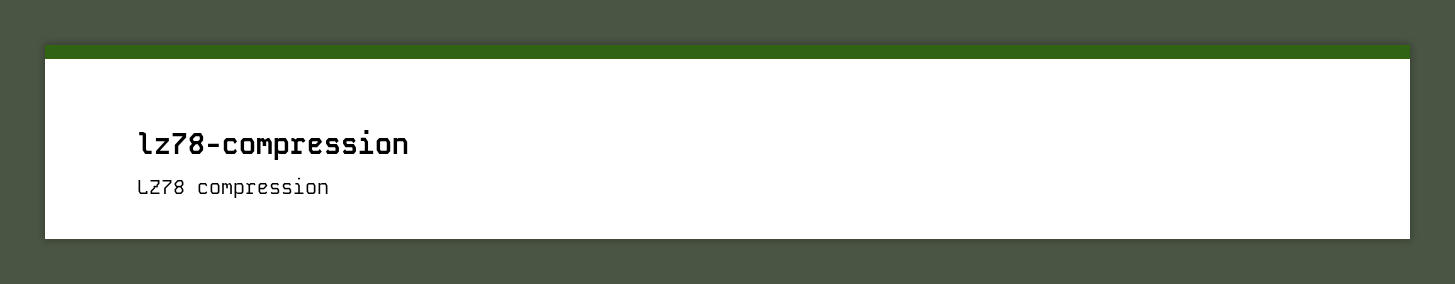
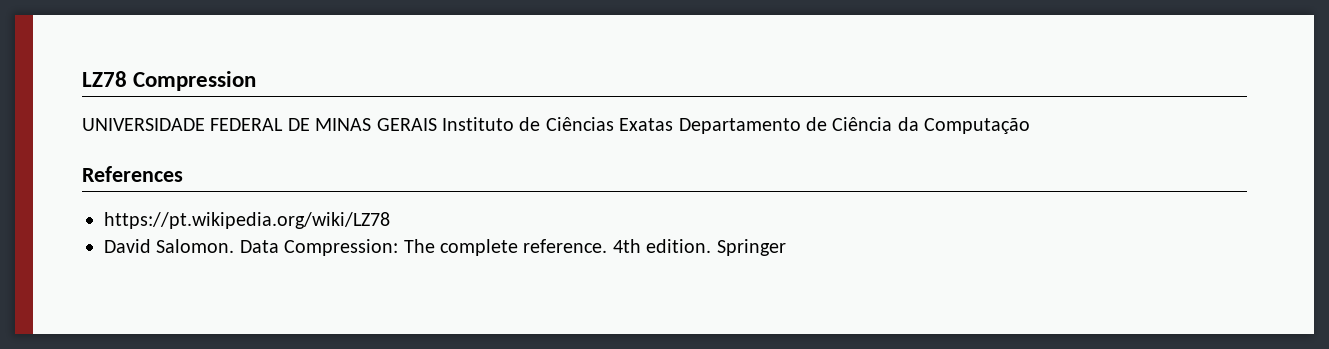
[137,130,409,160] [137,177,329,198] lz78-compression // LZ78 compression -> [82,71,257,91] [82,117,1031,134] [82,166,183,182] [104,212,390,229] [104,239,786,256] LZ78 Compression // UNIVERSIDADE FEDERAL DE MINAS GERAIS Instituto de Ciências Exatas Departamento de Ciência da Computação // References // https://pt.wikipedia.org/wiki/LZ78 // David Salomon. Data Compression: The complete reference. 4th edition. Springer

